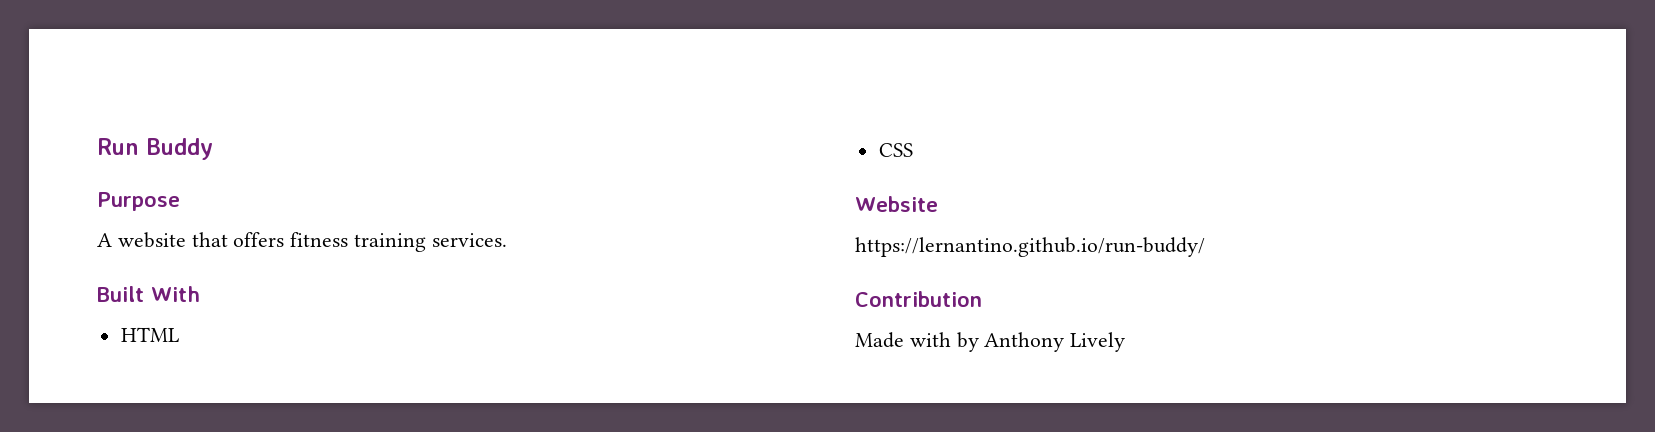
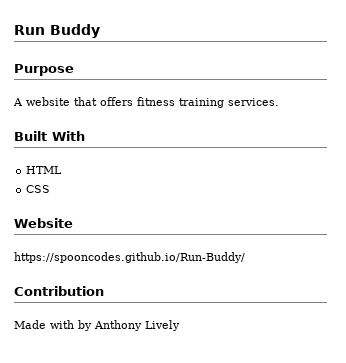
[855,237,1205,257] https://lernantino.github.io/run-buddy/ -> [14,252,245,263] https://spooncodes.github.io/Run-Buddy/

